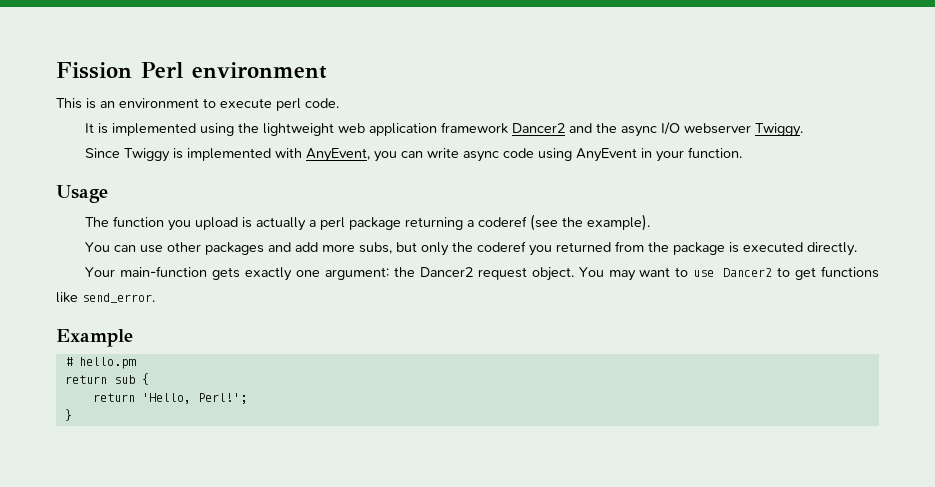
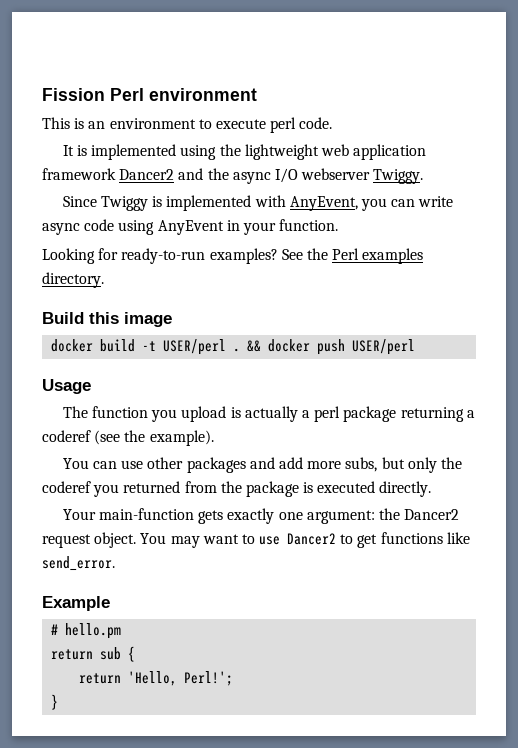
(742, 152) none -> [42,248,424,264] [42,272,104,288] [42,312,172,327] [51,339,416,355] // Looking for ready-to-run examples? See the Perl examples directory. // Build this image // docker build -t USER/perl . && docker push USER/perl

